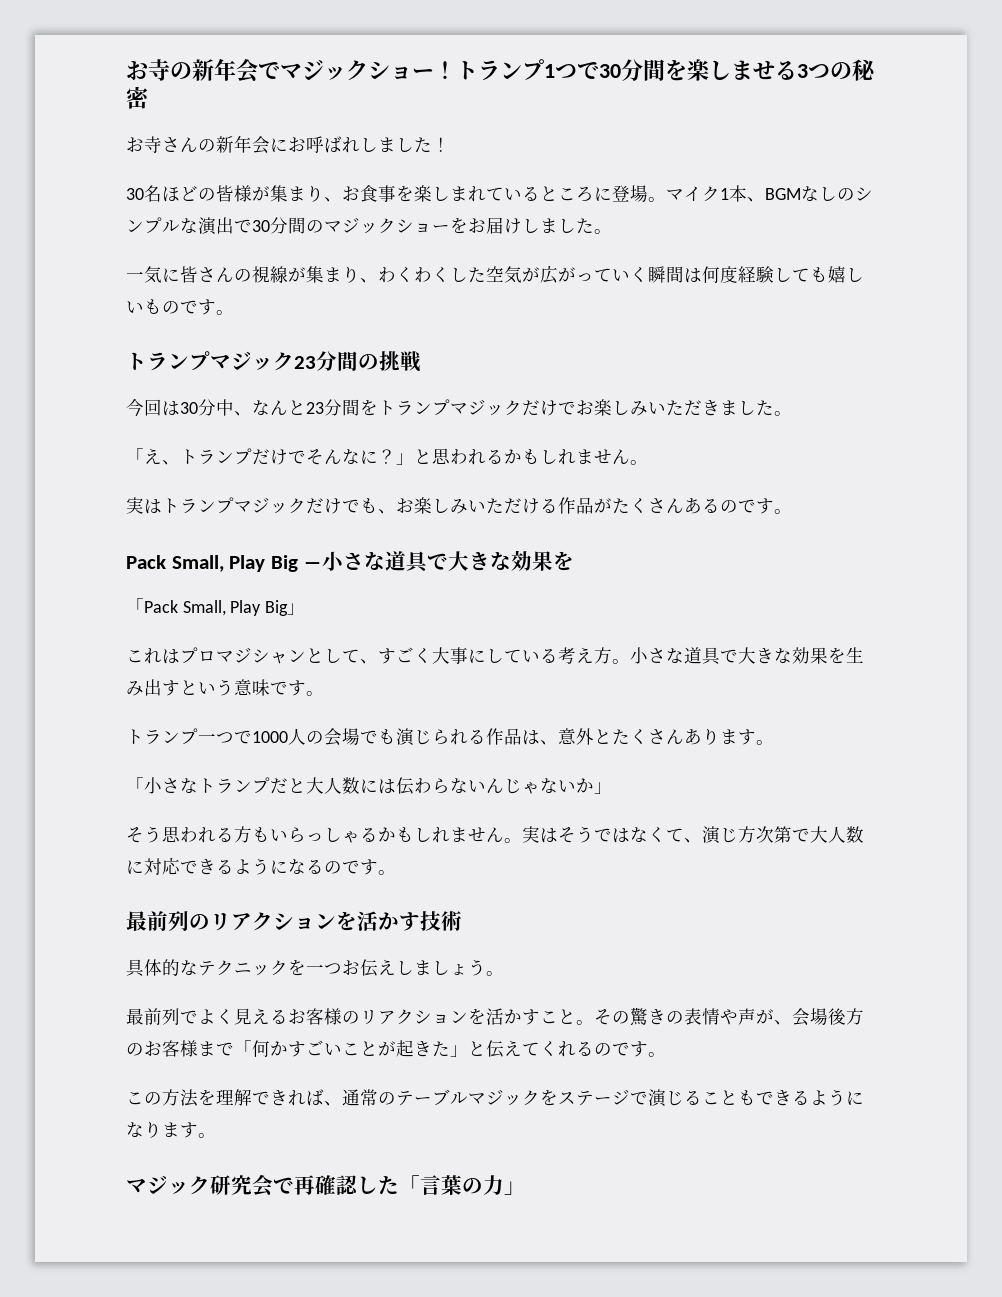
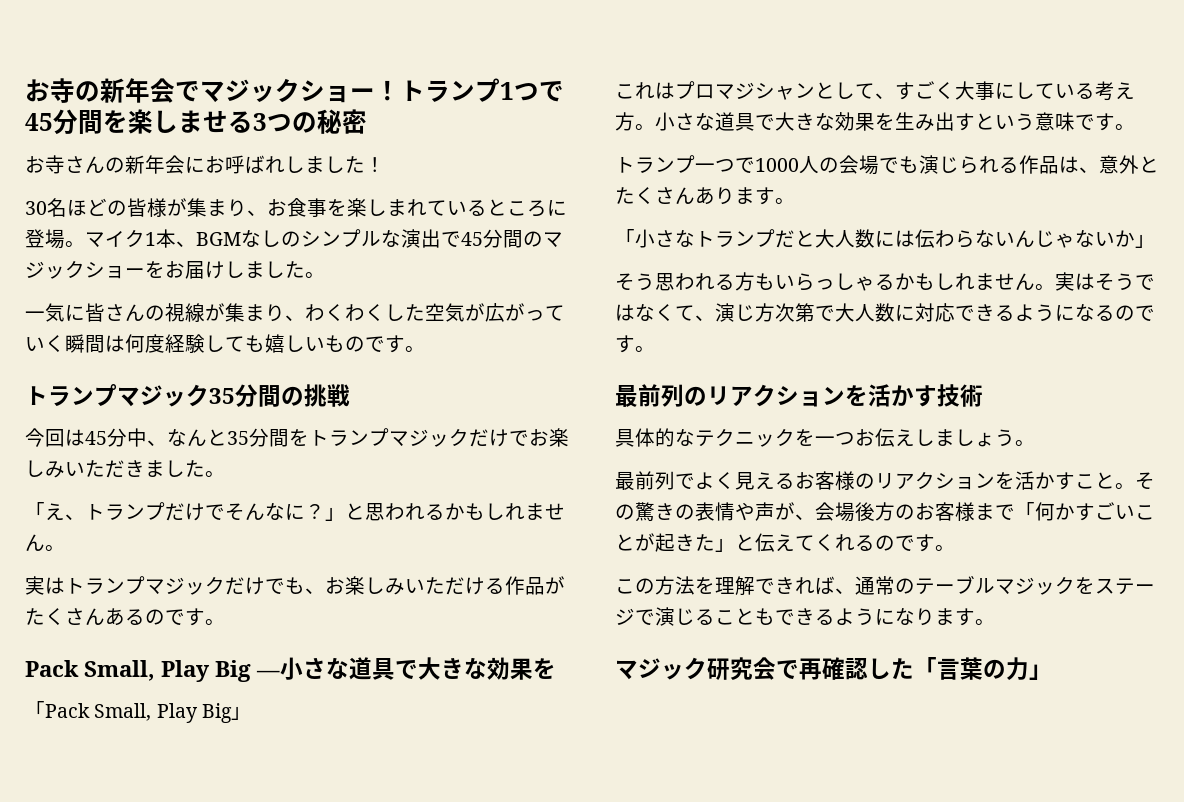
[599,64,621,78] 30 -> [25,113,53,131] 45
[252,220,270,232] 30 -> [461,232,483,246] 45
[294,356,316,369] 23 -> [209,388,235,404] 35
[180,402,198,414] 30 -> [85,431,107,445] 45
[306,402,324,414] 23 -> [227,431,249,445] 35

